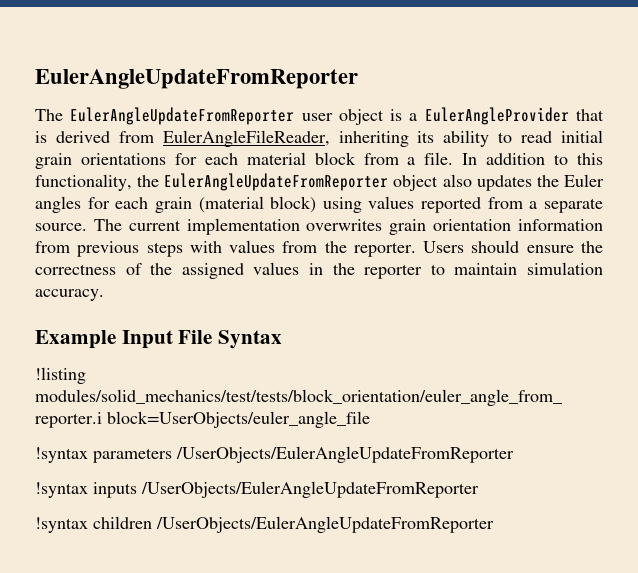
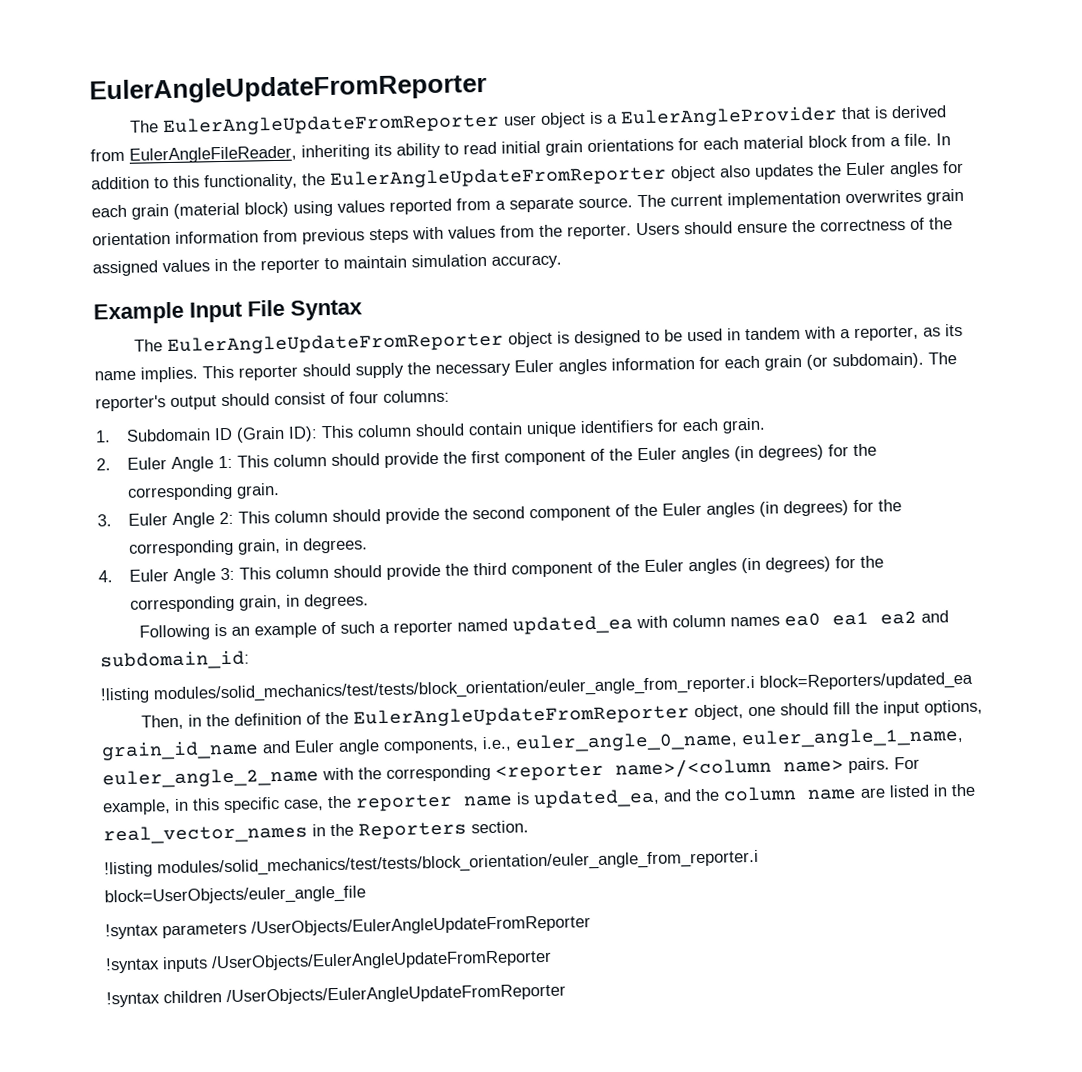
(283, 339) none -> [133,323,963,356] [94,352,957,383] [95,389,450,412] [95,417,767,443] [96,443,878,473] [127,482,281,501] [97,499,903,529] [129,537,369,557] [98,555,885,584] [130,593,370,613] [138,610,949,641] [100,650,250,671] [100,671,973,704] [140,699,983,730] [101,727,964,761] [102,756,920,789] [102,783,976,816] [103,820,529,845] // The EulerAngleUpdateFromReporter object is designed to be used in tandem with a reporter, as its name implies. This reporter should supply the necessary Euler angles information for each grain (or subdomain). The reporter's output should consist of four columns: // 1. Subdomain ID (Grain ID): This column should contain unique identifiers for each grain. // 2. Euler Angle 1: This column should provide the first component of the Euler angles (in degrees) for the corresponding grain. // 3. Euler Angle 2: This column should provide the second component of the Euler angles (in degrees) for the corresponding grain, in degrees. // 4. Euler Angle 3: This column should provide the third component of the Euler angles (in degrees) for the corresponding grain, in degrees. // Following is an example of such a reporter named updated_ea with column names ea0 ea1 ea2 and subdomain_id: // !listing modules/solid_mechanics/test/tests/block_orientation/euler_angle_from_reporter.i block=Reporters/updated_ea // Then, in the definition of the EulerAngleUpdateFromReporter object, one should fill the input options, grain_id_name and Euler angle components, i.e., euler_angle_0_name, euler_angle_1_name, euler_angle_2_name with the corresponding <reporter name>/<column name> pairs. For example, in this specific case, the reporter name is updated_ea, and the column name are listed in the real_vector_names in the Reporters section.

